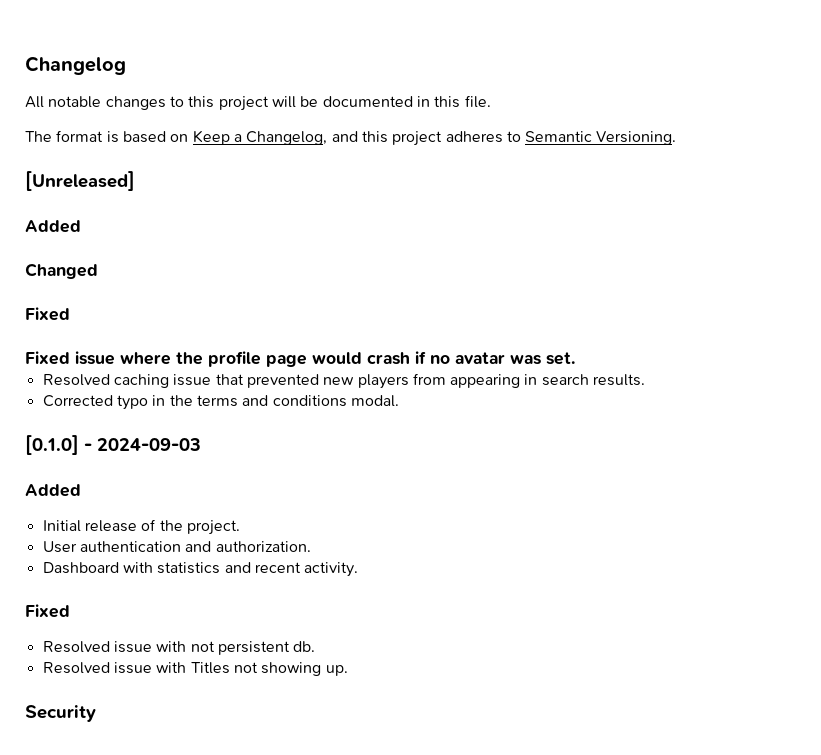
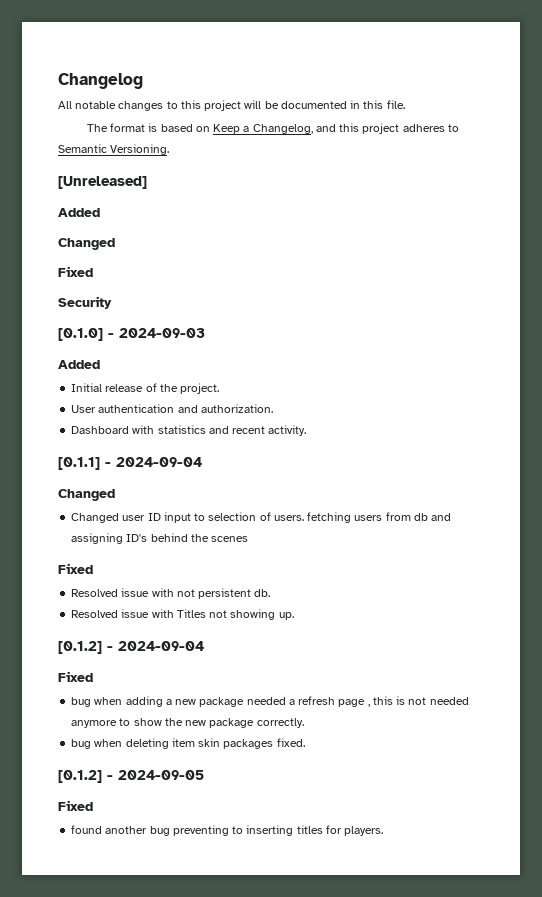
[25,351,575,367] [42,373,646,389] [42,395,399,410] Fixed issue where the profile page would crash if no avatar was set. // Resolved caching issue that prevented new players from appearing in search results. // Corrected typo in the terms and conditions modal. -> [58,296,112,309] Security
(359, 569) none -> [58,457,202,470] [58,489,115,501] [71,512,452,523] [71,533,249,544] // [0.1.1] - 2024-09-04 // Changed // Changed user ID input to selection of users. fetching users from db and assigning ID's behind the scenes
[25,705,96,722] Security -> [58,641,204,654] [58,671,93,682] [71,696,469,707] [71,718,304,728] [71,738,305,749] [58,770,204,783] [58,800,93,811] [71,825,384,836] [0.1.2] - 2024-09-04 // Fixed // bug when adding a new package needed a refresh page , this is not needed anymore to show the new package correctly. // bug when deleting item skin packages fixed. // [0.1.2] - 2024-09-05 // Fixed // found another bug preventing to inserting titles for players.

